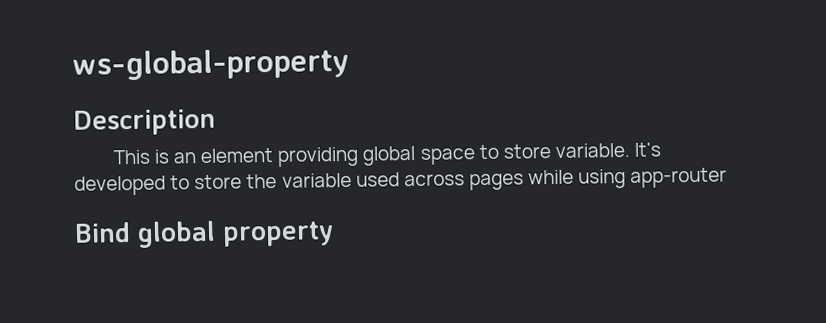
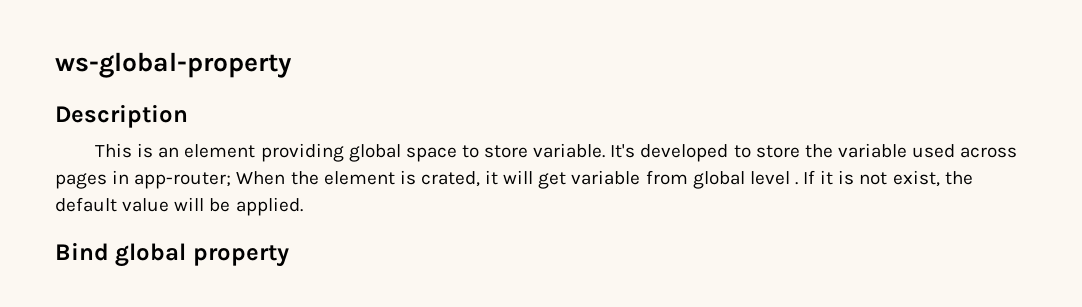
[528,167,728,189] while using app-router -> [112,170,973,189] [55,197,303,216] in app-router; When the element is crated, it will get variable from global level . If it is not exist, the default value will be applied.

